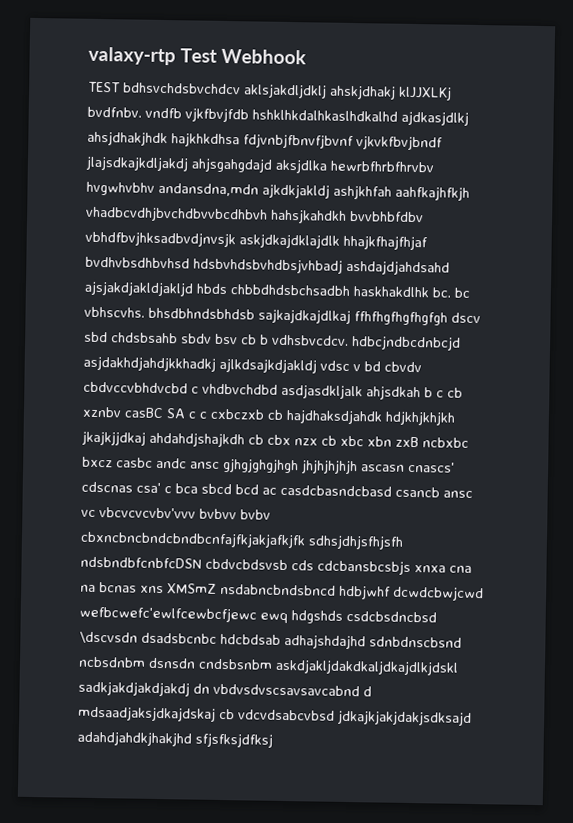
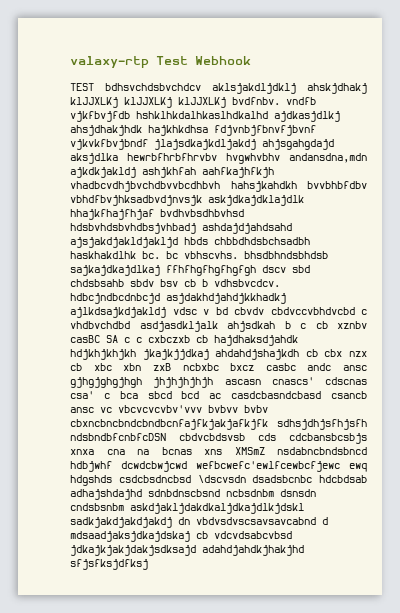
(452, 93) none -> [124,97,226,108] klJJXLKj klJJXLKj

